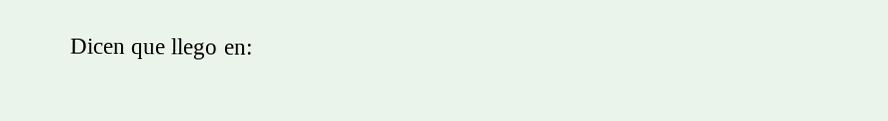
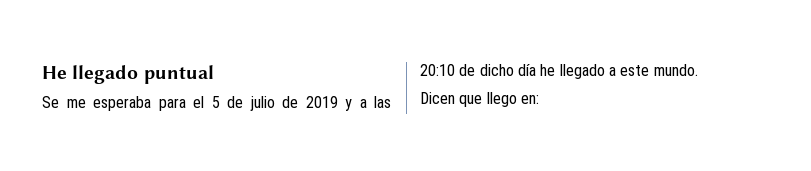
(70, 46) none -> [42,65,214,84] [42,96,391,111] [420,64,698,79] He llegado puntual // Se me esperaba para el 5 de julio de 2019 y a las 20:10 de dicho día he llegado a este mundo. //

